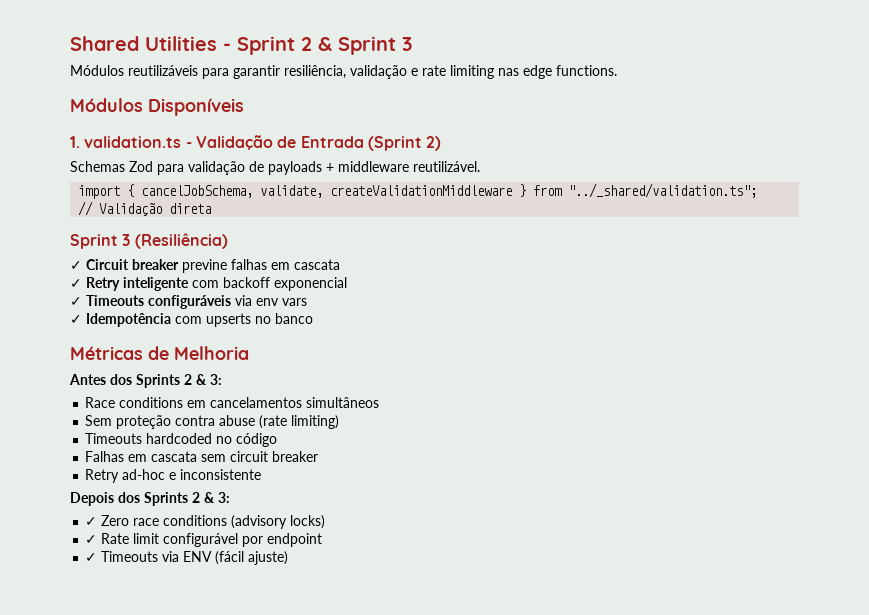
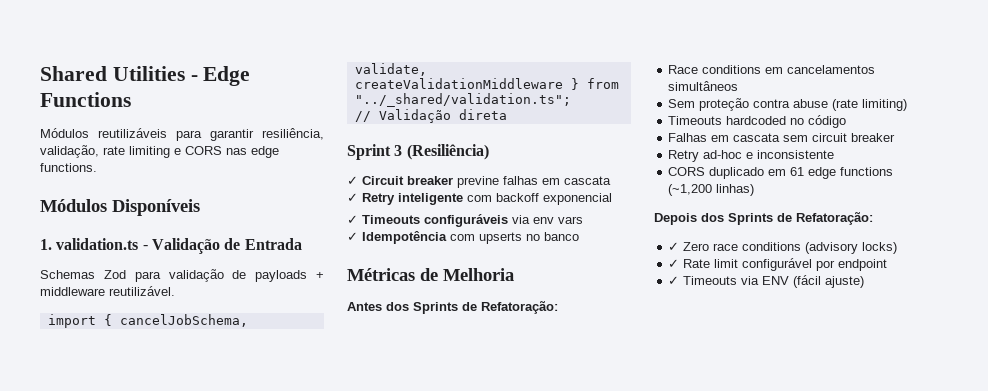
[237,36,412,55] Sprint 2 & Sprint 3 -> [203,66,251,86] [40,92,131,107] Edge Functions
[350,65,494,79] validação e rate limiting -> [40,145,222,158] validação, rate limiting e CORS
[367,136,442,151] (Sprint 2) -> (302, 244) none
[184,374,222,385] 2 & 3: -> [462,301,558,314] de Refatoração:
(262, 474) none -> [668,167,894,179] [668,184,755,196] // CORS duplicado em 61 edge functions (~1,200 linhas)
[192,492,230,503] 2 & 3: -> [777,212,873,225] de Refatoração:

